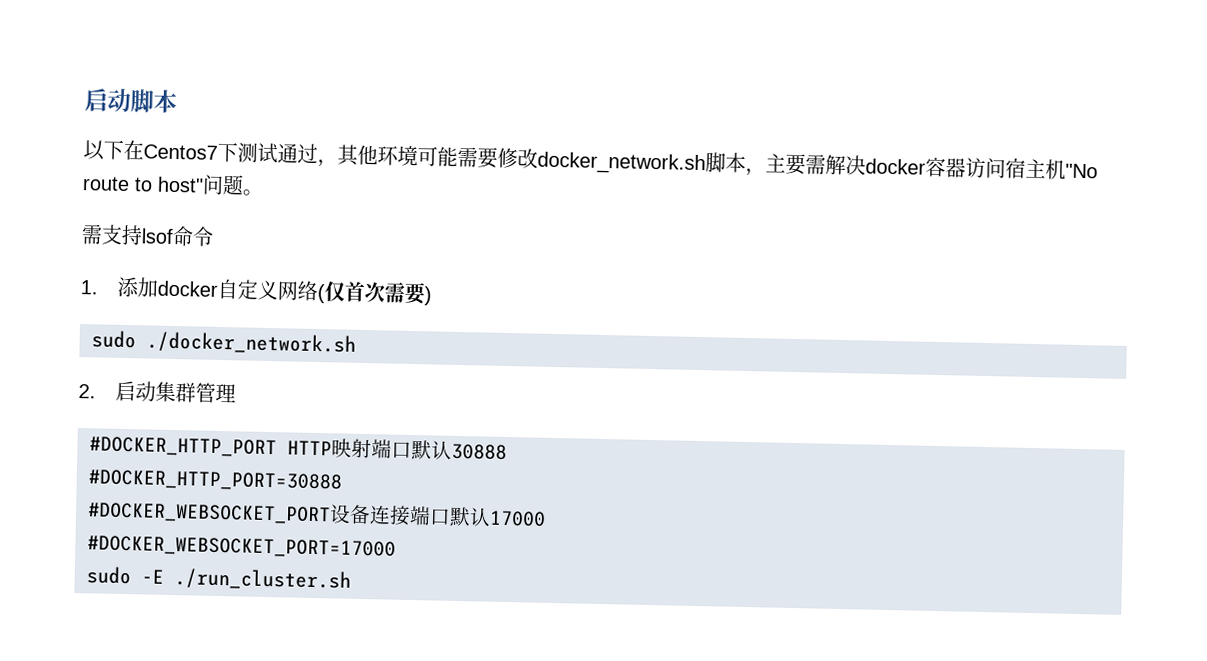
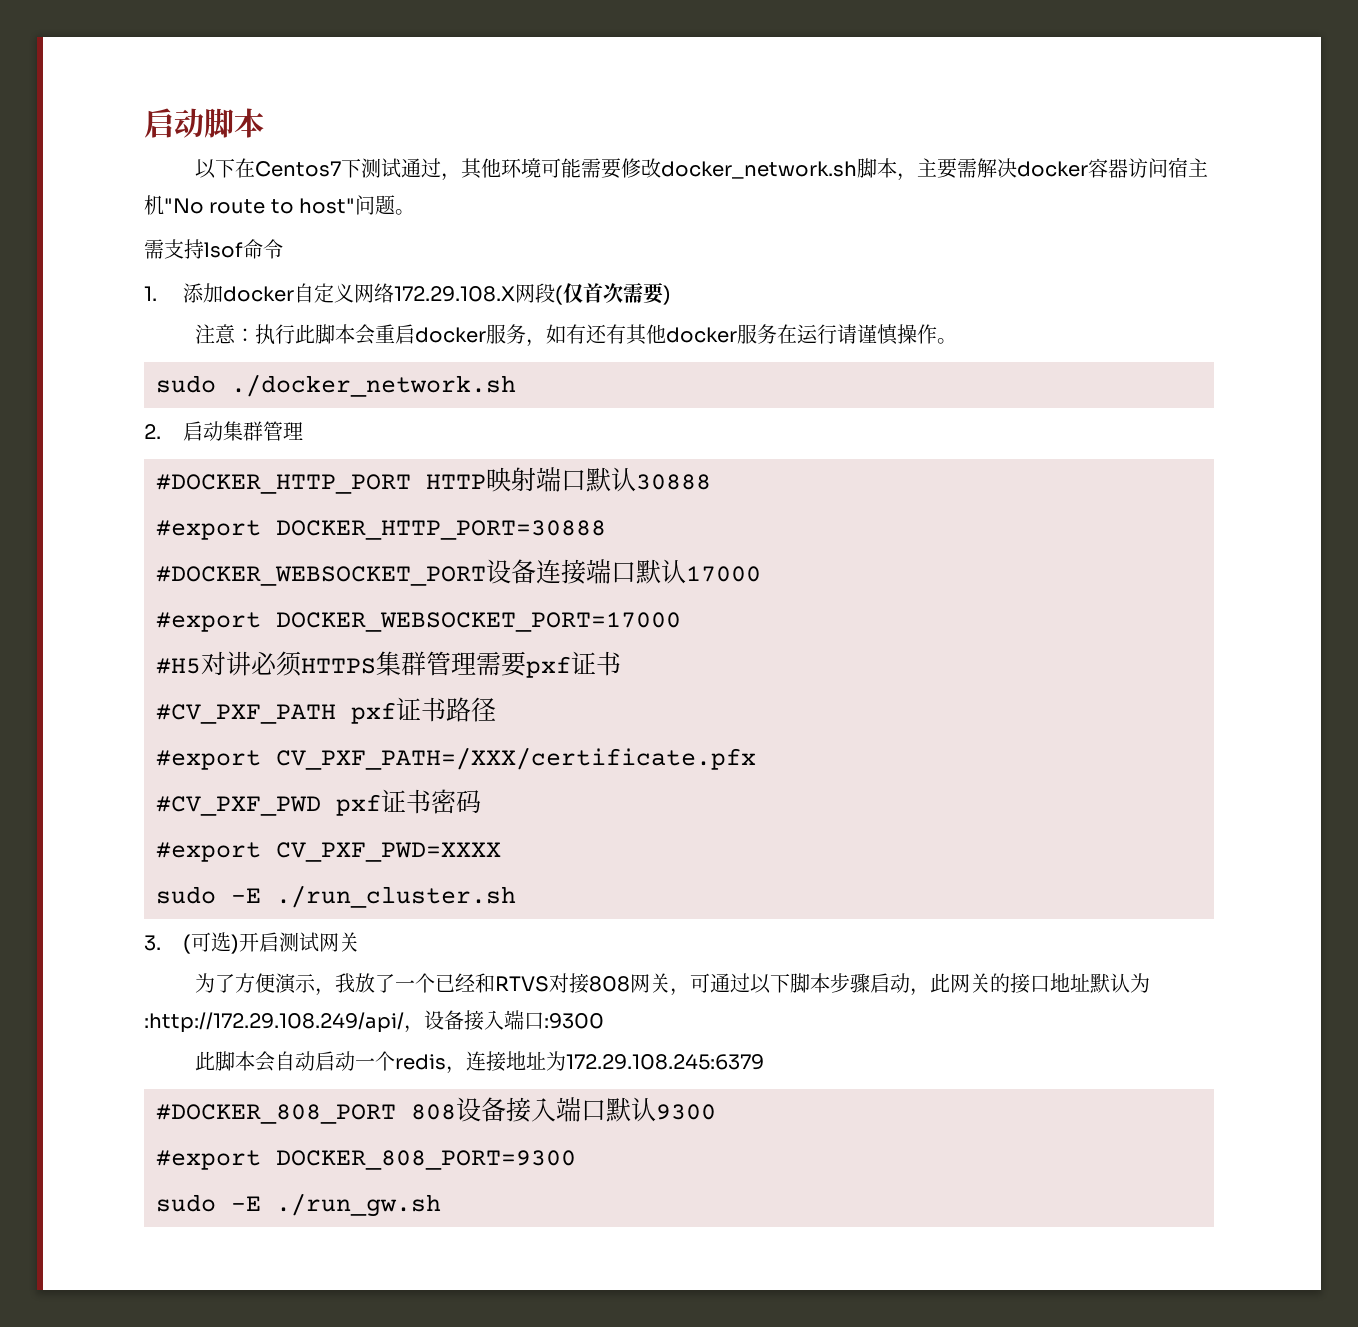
(318, 291) none -> [394,283,556,303] 172.29.108.X网段
(432, 296) none -> [195,324,958,347] // 注意：执行此脚本会重启docker服务，如有还有其他docker服务在运行请谨慎操作。
[88,469,342,492] #DOCKER_HTTP_PORT=30888 -> [156,520,606,540] #export DOCKER_HTTP_PORT=30888
[87,535,396,559] [86,566,351,591] #DOCKER_WEBSOCKET_PORT=17000 // sudo -E ./run_cluster.sh -> [156,612,681,632] [156,651,621,678] [156,697,496,724] [156,747,756,770] [156,789,481,816] [156,842,501,862] [156,885,516,908] [144,932,360,954] [195,973,1151,996] [144,1010,604,1033] [195,1051,765,1074] [156,1097,716,1124] [156,1150,576,1170] [156,1193,441,1217] #export DOCKER_WEBSOCKET_PORT=17000 // #H5对讲必须HTTPS集群管理需要pxf证书 // #CV_PXF_PATH pxf证书路径 // #export CV_PXF_PATH=/XXX/certificate.pfx // #CV_PXF_PWD pxf证书密码 // #export CV_PXF_PWD=XXXX // sudo -E ./run_cluster.sh // 3. (可选)开启测试网关 // 为了方便演示，我放了一个已经和RTVS对接808网关，可通过以下脚本步骤启动，此网关的接口地址默认为:http://172.29.108.249/api/，设备接入端口:9300 // 此脚本会自动启动一个redis，连接地址为172.29.108.245:6379 // #DOCKER_808_PORT 808设备接入端口默认9300 // #export DOCKER_808_PORT=9300 // sudo -E ./run_gw.sh

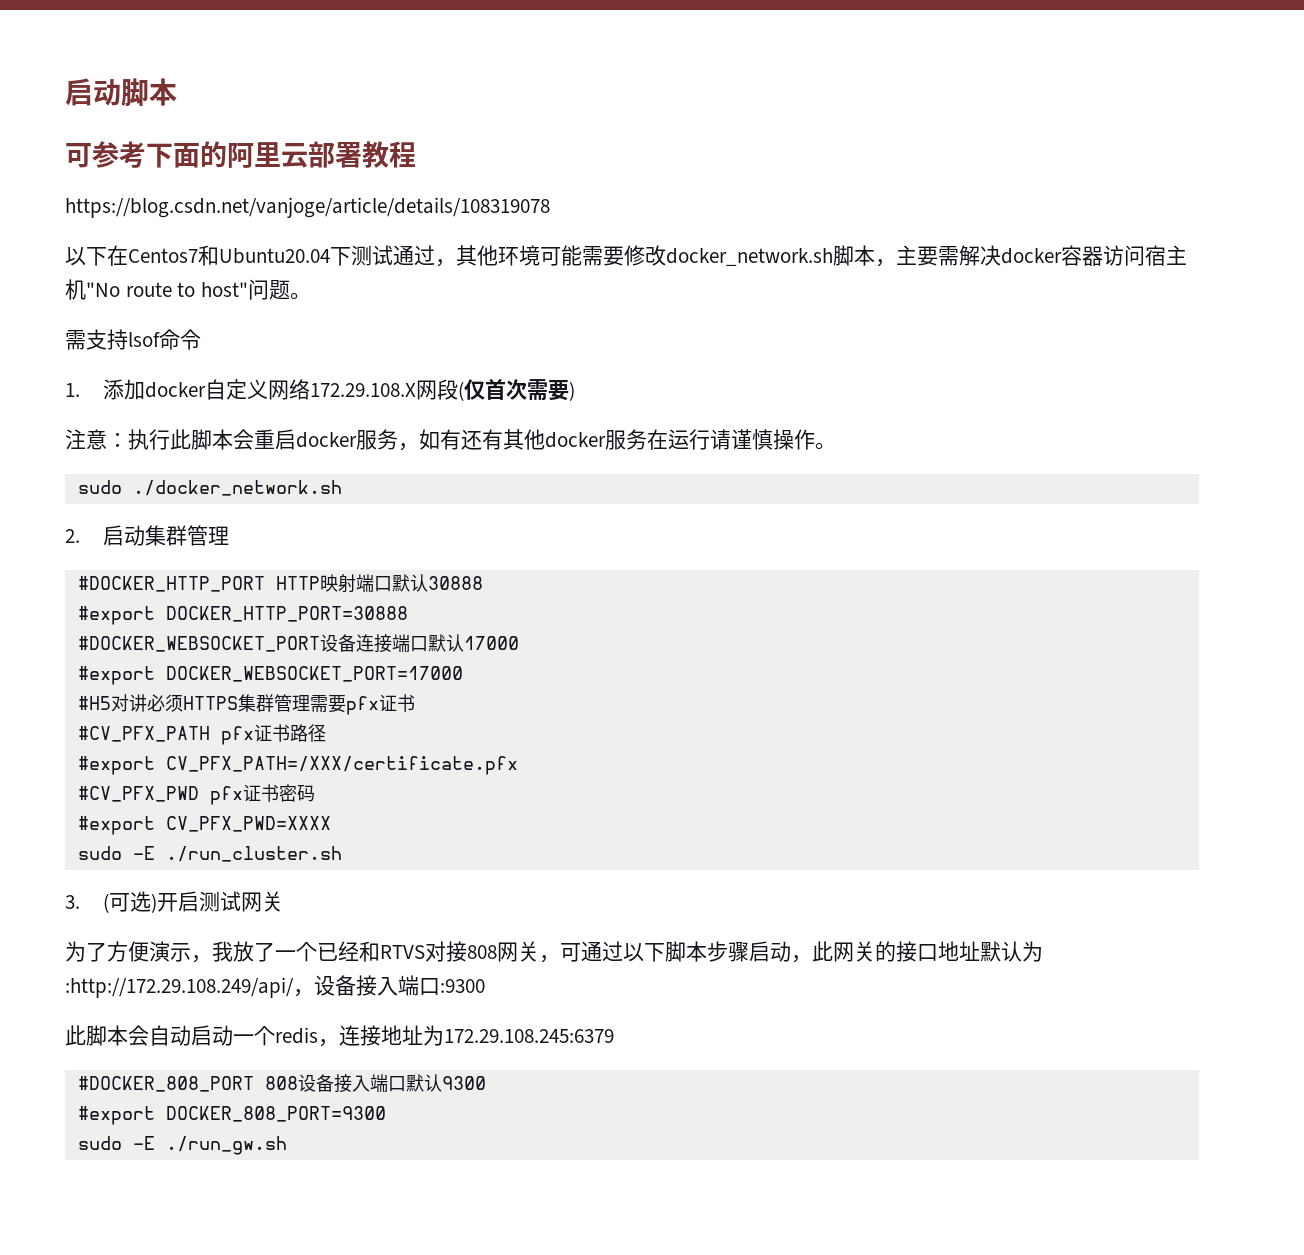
(264, 123) none -> [65,141,416,168] [65,197,550,218] // 可参考下面的阿里云部署教程 // https://blog.csdn.net/vanjoge/article/details/108319078
(342, 169) none -> [198,245,330,266] 和Ubuntu20.04
[526,656,571,678] pxf -> [345,696,379,715] pfx
[156,702,396,724] #CV_PXF_PATH pxf -> [77,726,254,745] #CV_PFX_PATH pfx
[276,747,756,770] [156,794,381,816] CV_PXF_PATH=/XXX/certificate.pfx // #CV_PXF_PWD pxf -> [165,756,518,775] [77,786,243,805] CV_PFX_PATH=/XXX/certificate.pfx // #CV_PFX_PWD pfx
[276,842,501,862] CV_PXF_PWD=XXXX -> [165,816,331,832] CV_PFX_PWD=XXXX

